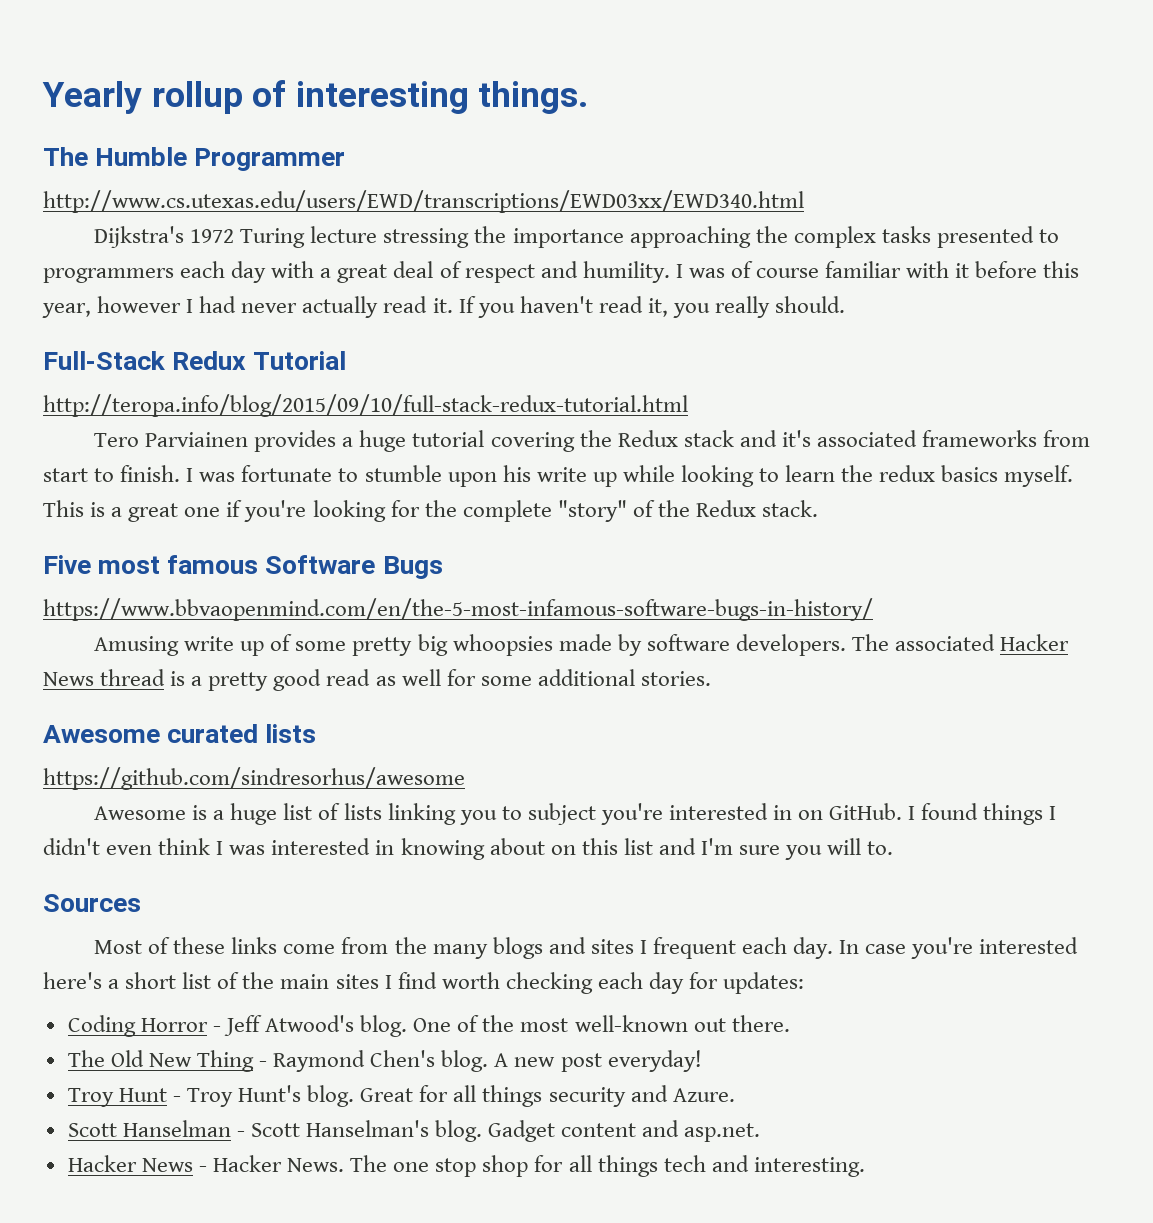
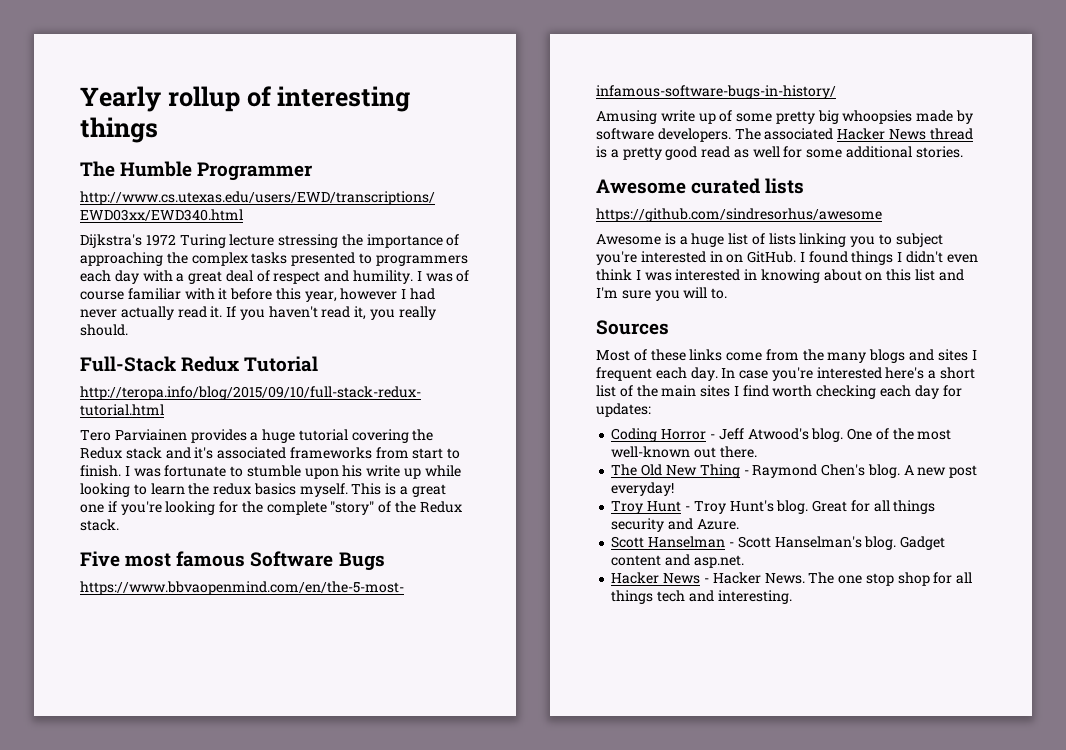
[478,81,589,114] things. -> [80,117,158,143] things
(624, 238) none -> [446,234,460,246] of

